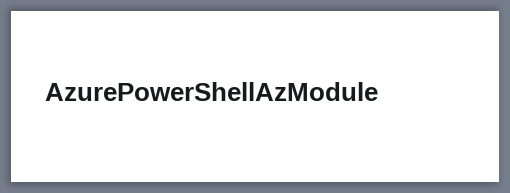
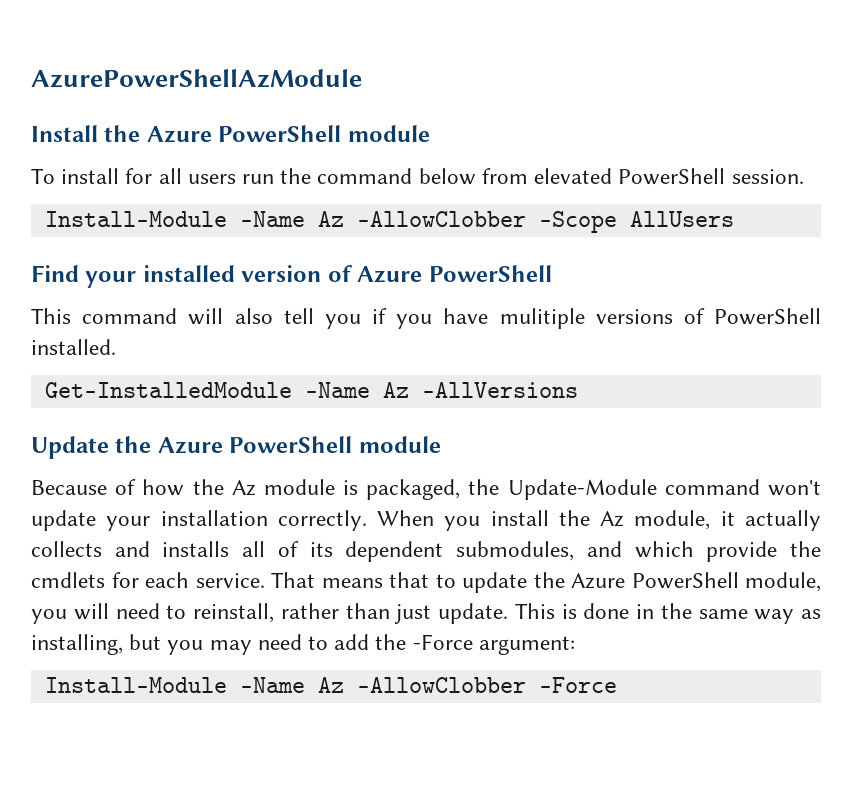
(378, 91) none -> [31,125,430,143] [31,168,804,185] [44,211,734,233] [31,265,552,288] [31,308,821,329] [31,339,116,355] [44,382,578,398] [31,436,441,459] [31,479,821,500] [31,510,821,531] [31,541,822,562] [31,572,821,593] [31,603,821,624] [31,634,575,655] [44,677,617,693] // Install the Azure PowerShell module // To install for all users run the command below from elevated PowerShell session. // Install-Module -Name Az -AllowClobber -Scope AllUsers // Find your installed version of Azure PowerShell // This command will also tell you if you have mulitiple versions of PowerShell installed. // Get-InstalledModule -Name Az -AllVersions // Update the Azure PowerShell module // Because of how the Az module is packaged, the Update-Module command won't update your installation correctly. When you install the Az module, it actually collects and installs all of its dependent submodules, and which provide the cmdlets for each service. That means that to update the Azure PowerShell module, you will need to reinstall, rather than just update. This is done in the same way as installing, but you may need to add the -Force argument: // Install-Module -Name Az -AllowClobber -Force

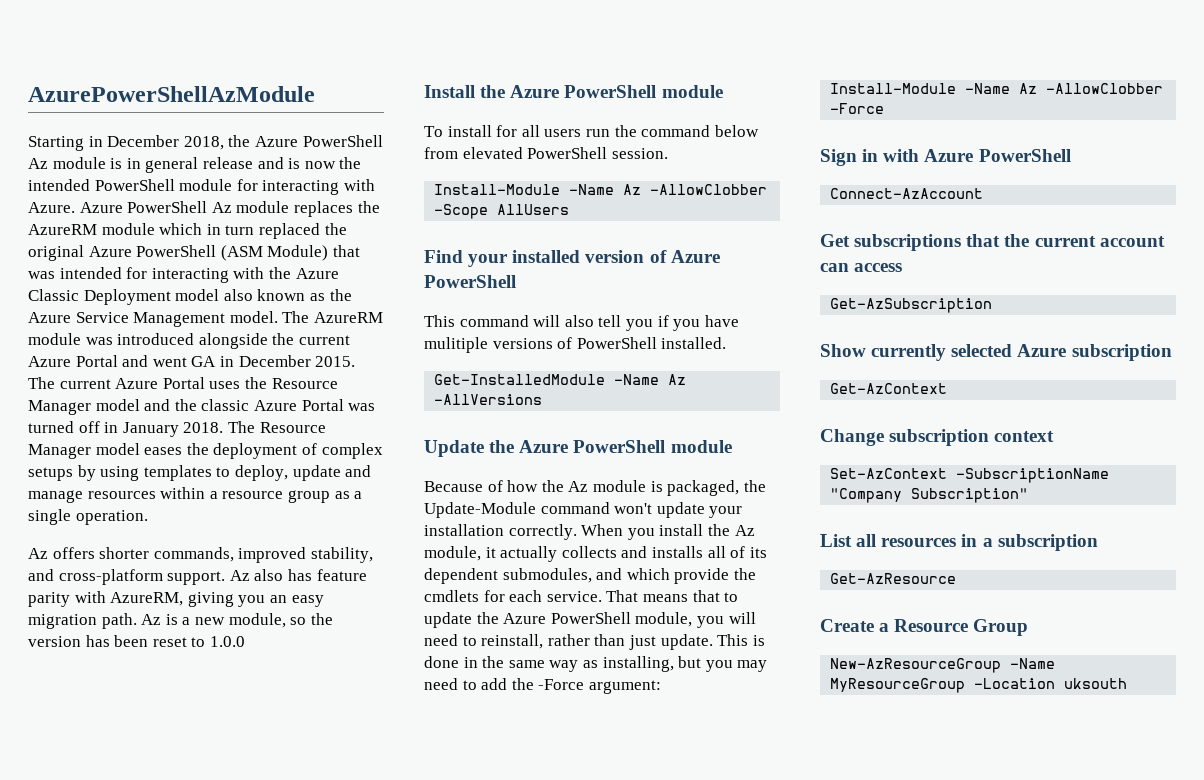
(362, 78) none -> [28,135,383,151] [28,157,362,173] [28,179,375,195] [28,201,380,217] [28,223,347,239] [28,245,360,261] [28,267,339,283] [28,289,352,305] [28,311,383,327] [28,333,350,349] [28,355,356,367] [28,377,338,389] [28,399,376,415] [28,421,326,437] [28,443,383,459] [28,465,372,481] [28,487,363,503] [28,509,148,525] [28,547,373,563] [28,569,367,585] [28,591,324,607] [28,613,333,629] [28,635,245,647] // Starting in December 2018, the Azure PowerShell Az module is in general release and is now the intended PowerShell module for interacting with Azure. Azure PowerShell Az module replaces the AzureRM module which in turn replaced the original Azure PowerShell (ASM Module) that was intended for interacting with the Azure Classic Deployment model also known as the Azure Service Management model. The AzureRM module was introduced alongside the current Azure Portal and went GA in December 2015. The current Azure Portal uses the Resource Manager model and the classic Azure Portal was turned off in January 2018. The Resource Manager model eases the deployment of complex setups by using templates to deploy, update and manage resources within a resource group as a single operation. // Az offers shorter commands, improved stability, and cross-platform support. Az also has feature parity with AzureRM, giving you an easy migration path. Az is a new module, so the version has been reset to 1.0.0
(617, 685) none -> [820,149,1071,166] [830,188,984,199] [820,234,1165,251] [820,263,903,272] [830,298,993,313] [820,344,1172,361] [830,383,948,394] [820,429,1055,446] [830,468,1110,483] [830,488,1029,503] [820,534,1098,551] [830,573,957,584] [820,619,1029,636] [830,658,1056,673] [830,678,1128,693] // Sign in with Azure PowerShell // Connect-AzAccount // Get subscriptions that the current account can access // Get-AzSubscription // Show currently selected Azure subscription // Get-AzContext // Change subscription context // Set-AzContext -SubscriptionName "Company Subscription" // List all resources in a subscription // Get-AzResource // Create a Resource Group // New-AzResourceGroup -Name MyResourceGroup -Location uksouth

